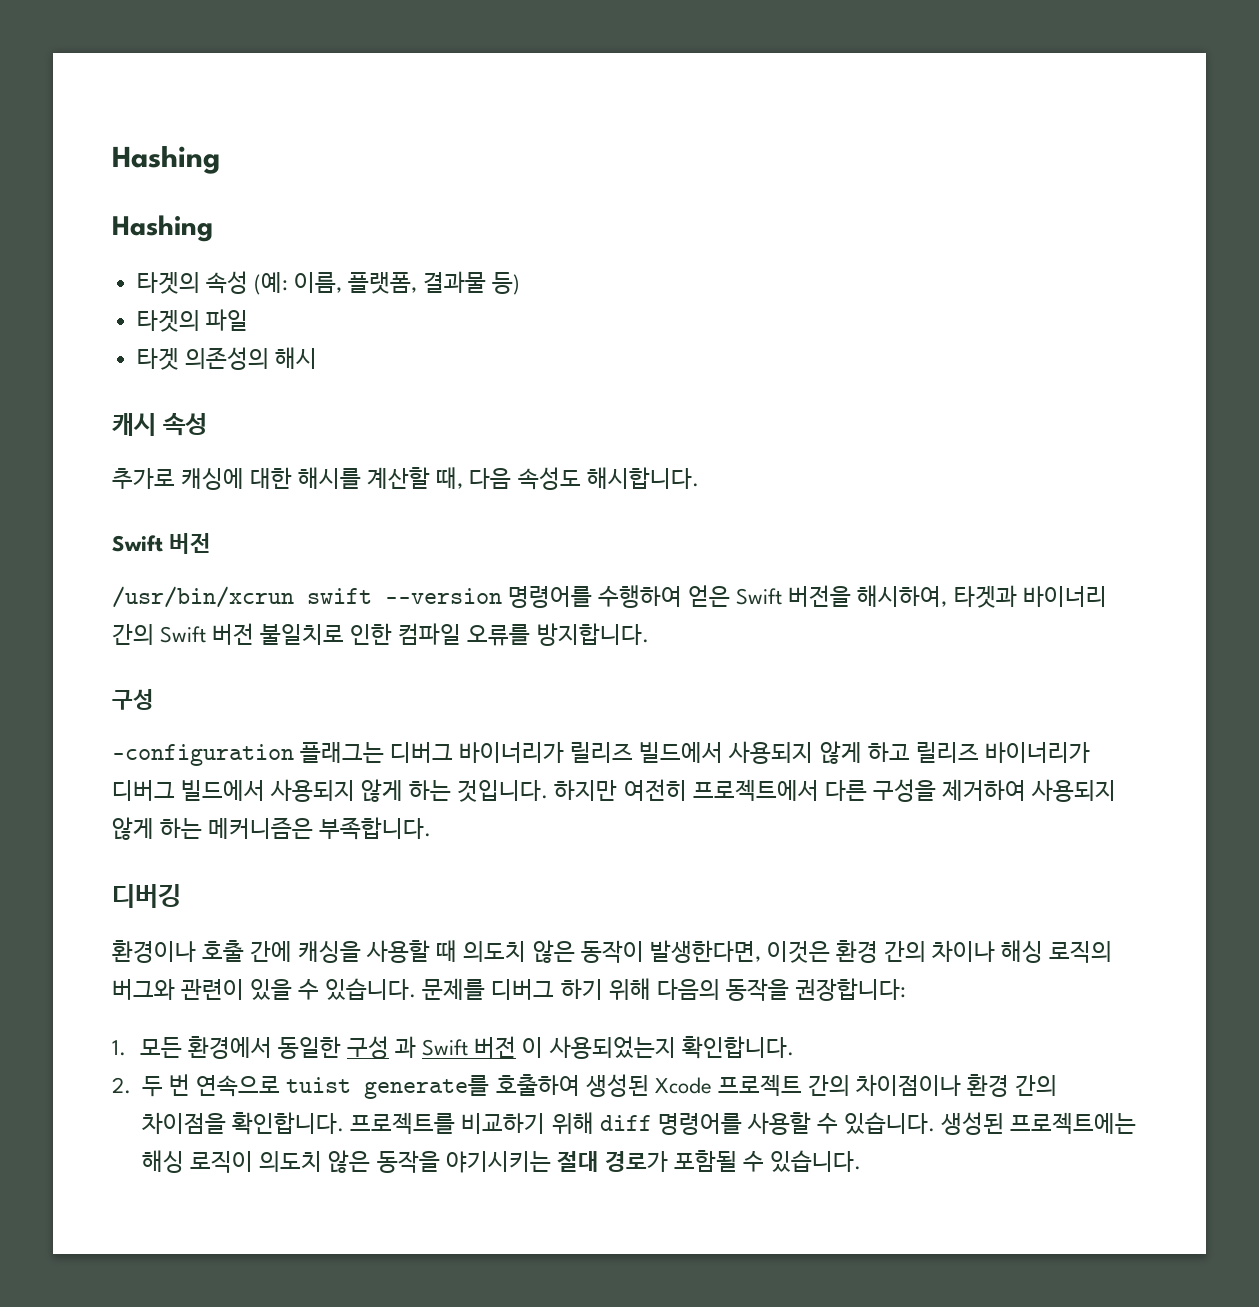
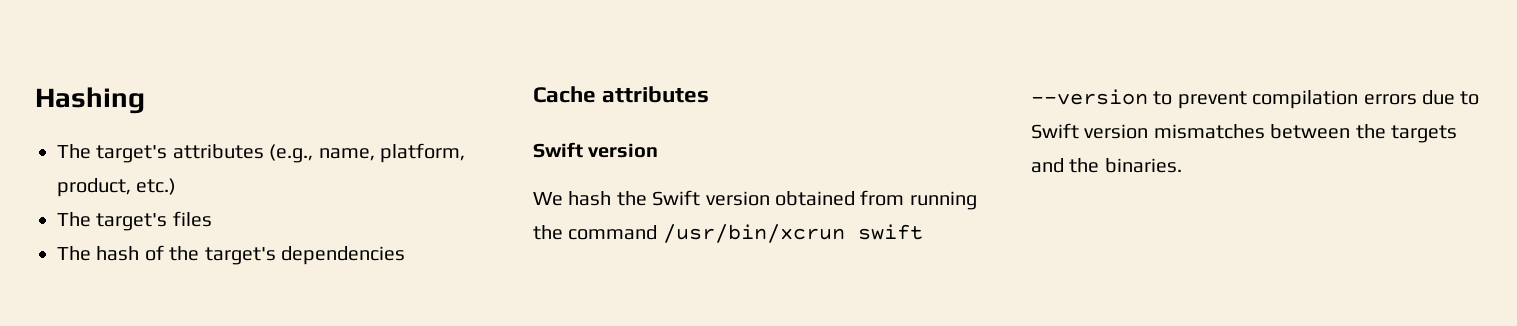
[112,146,220,174] [112,215,213,242] [136,271,521,295] [136,309,248,332] [136,347,317,370] [112,413,207,436] [112,467,699,490] [112,533,212,554] [112,585,1107,608] [112,623,649,646] [112,689,154,710] [112,741,1090,766] [112,779,1116,802] [112,817,432,840] [112,884,181,908] [112,940,1113,963] [112,978,906,1001] [112,1036,794,1059] [112,1074,1058,1099] [142,1112,1137,1135] [142,1150,861,1173] Hashing // Hashing // 타겟의 속성 (예: 이름, 플랫폼, 결과물 등) // 타겟의 파일 // 타겟 의존성의 해시 // 캐시 속성 // 추가로 캐싱에 대한 해시를 계산할 때, 다음 속성도 해시합니다. // Swift 버전 // /usr/bin/xcrun swift --version 명령어를 수행하여 얻은 Swift 버전을 해시하여, 타겟과 바이너리 간의 Swift 버전 불일치로 인한 컴파일 오류를 방지합니다. // 구성 // -configuration 플래그는 디버그 바이너리가 릴리즈 빌드에서 사용되지 않게 하고 릴리즈 바이너리가 디버그 빌드에서 사용되지 않게 하는 것입니다. 하지만 여전히 프로젝트에서 다른 구성을 제거하여 사용되지 않게 하는 메커니즘은 부족합니다. // 디버깅 // 환경이나 호출 간에 캐싱을 사용할 때 의도치 않은 동작이 발생한다면, 이것은 환경 간의 차이나 해싱 로직의 버그와 관련이 있을 수 있습니다. 문제를 디버그 하기 위해 다음의 동작을 권장합니다: // 1. 모든 환경에서 동일한 구성 과 Swift 버전 이 사용되었는지 확인합니다. // 2. 두 번 연속으로 tuist generate를 호출하여 생성된 Xcode 프로젝트 간의 차이점이나 환경 간의 차이점을 확인합니다. 프로젝트를 비교하기 위해 diff 명령어를 사용할 수 있습니다. 생성된 프로젝트에는 해싱 로직이 의도치 않은 동작을 야기시키는 절대 경로가 포함될 수 있습니다. -> [35,87,145,114] [57,143,465,163] [57,178,177,197] [57,211,212,231] [57,245,405,265] [533,86,710,103] [533,142,659,158] [533,190,977,210] [533,224,923,243] [1031,89,1480,109] [1031,123,1457,143] [1031,158,1182,173] Hashing // The target's attributes (e.g., name, platform, product, etc.) // The target's files // The hash of the target's dependencies // Cache attributes // Swift version // We hash the Swift version obtained from running the command /usr/bin/xcrun swift --version to prevent compilation errors due to Swift version mismatches between the targets and the binaries.

